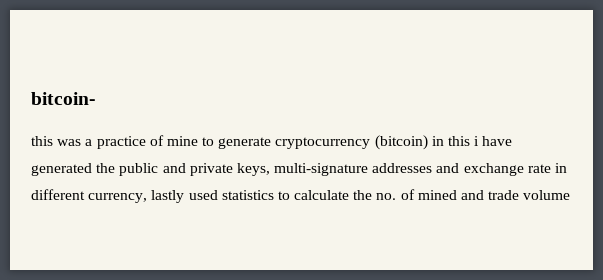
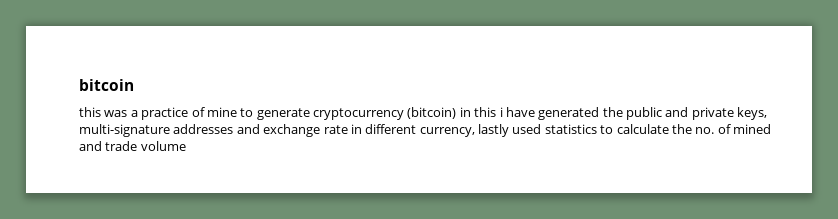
[31,92,96,105] bitcoin- -> [79,79,134,91] bitcoin

